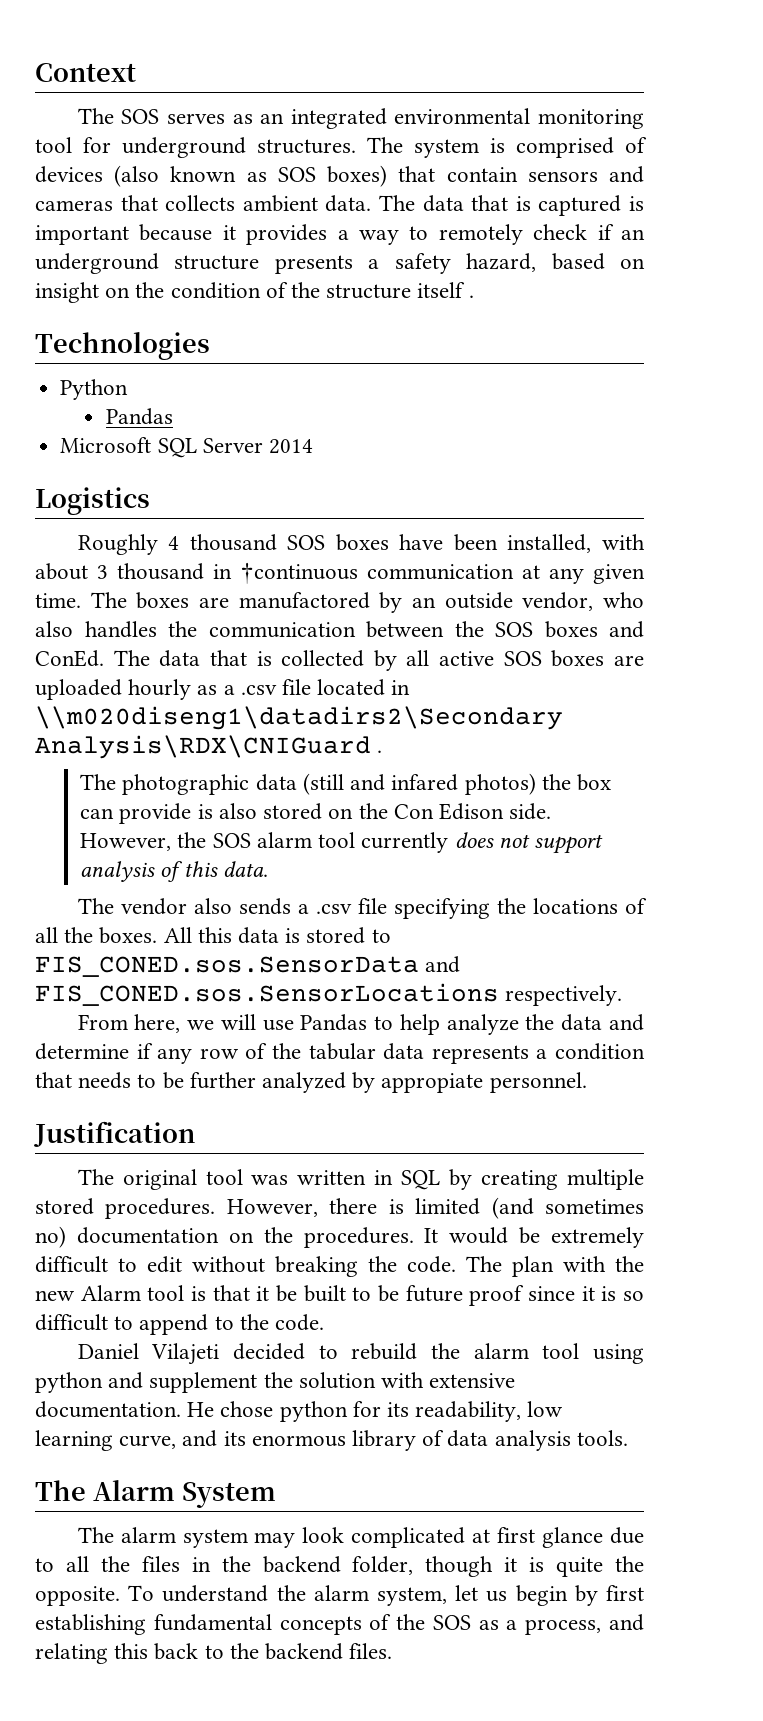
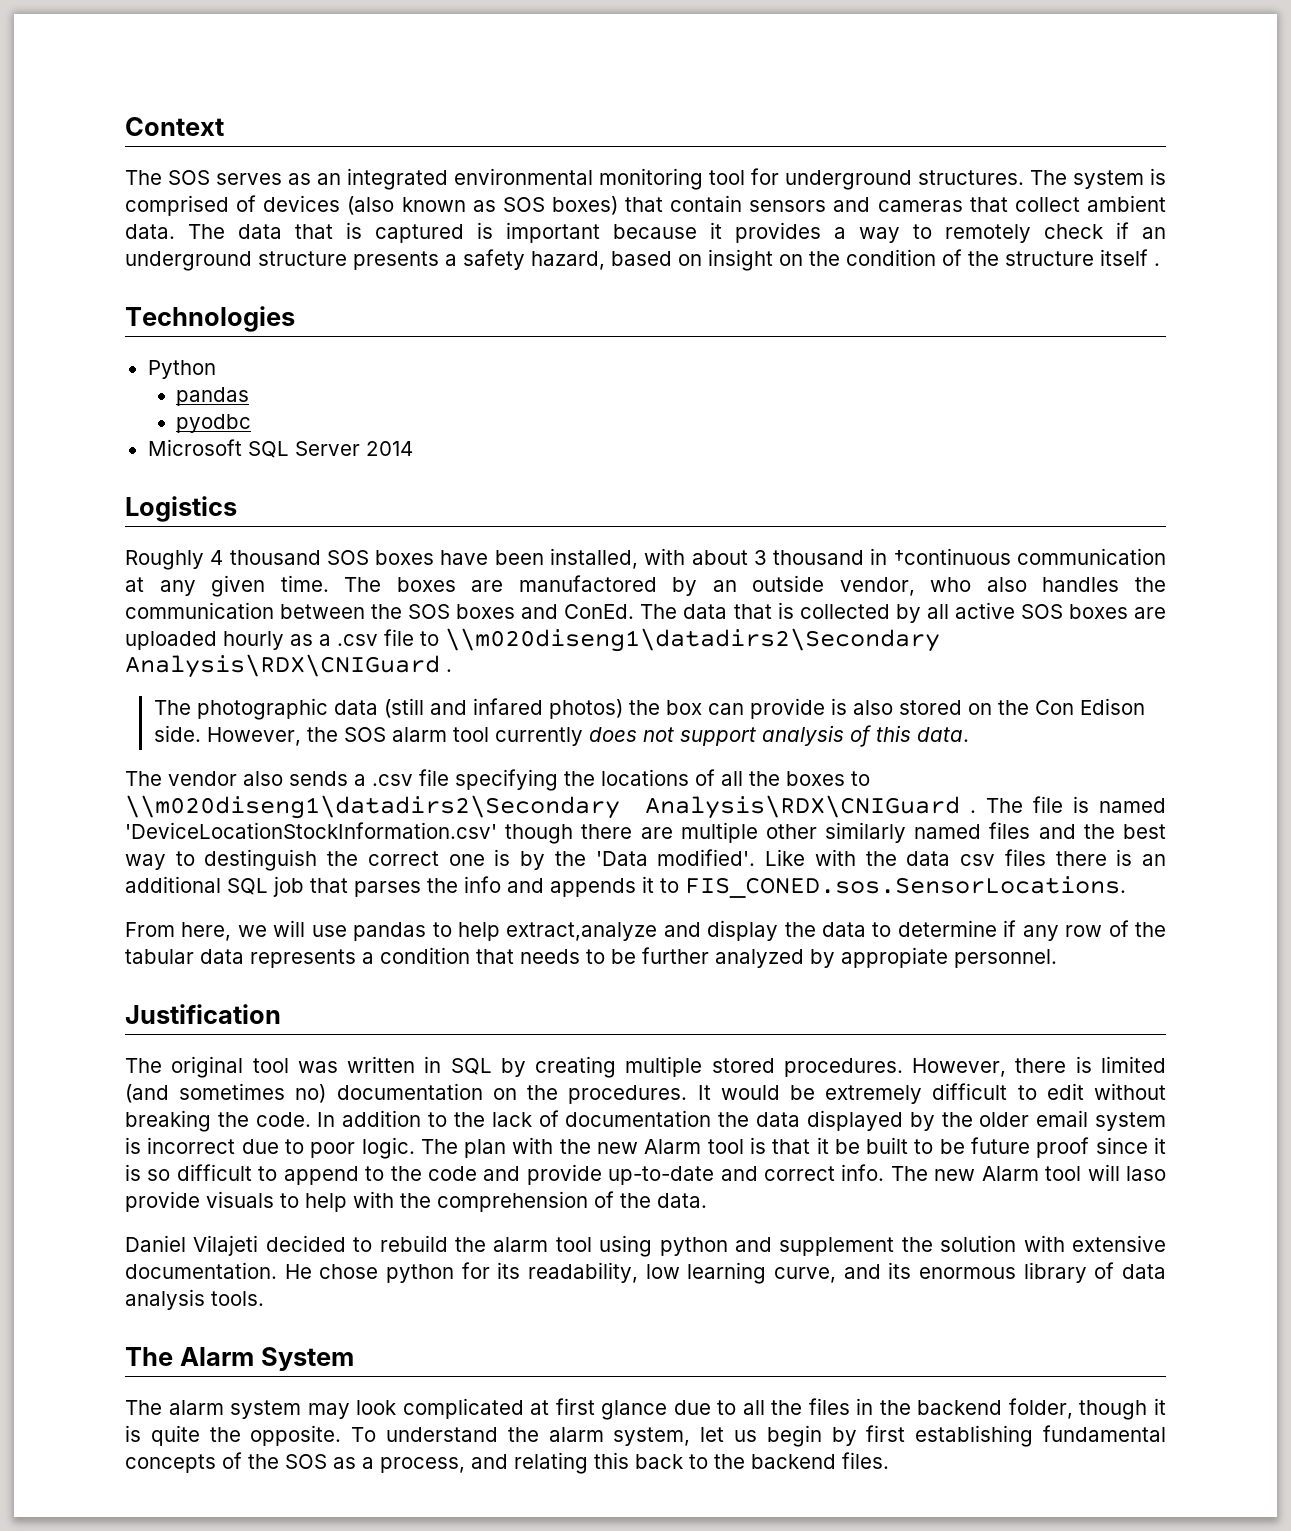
[165,195,236,211] collects -> [1014,197,1080,212] collect
[105,408,173,425] Pandas -> [176,387,250,406] [176,414,252,433] pandas // pyodbc
[317,679,411,696] located in -> [420,631,439,646] to
[99,927,391,944] [35,956,461,977] [35,983,623,1006] boxes. All this data is stored to FIS_CONED.sos.SensorData and FIS_CONED.sos.SensorLocations respectively. -> [786,771,870,786] [125,795,1166,819] [125,822,1166,844] [125,849,1166,871] [125,876,1126,898] boxes to \\m020diseng1\datadirs2\Secondary Analysis\RDX\CNIGuard . The file is named 'DeviceLocationStockInformation.csv' though there are multiple other similarly named files and the best way to destinguish the correct one is by the 'Data modified'. Like with the data csv files there is an additional SQL job that parses the info and appends it to FIS_CONED.sos.SensorLocations.
[300,1014,644,1035] Pandas to help analyze the data and -> [353,920,892,941] pandas to help extract,analyze and display the data to
(456, 1264) none -> [317,1110,1167,1131] [125,1137,415,1159] In addition to the lack of documentation the data displayed by the older email system is incorrect due to poor logic.
[275,1314,325,1331] code. -> [427,1164,1167,1185] [125,1191,707,1212] code and provide up-to-date and correct info. The new Alarm tool will laso provide visuals to help with the comprehension of the data.

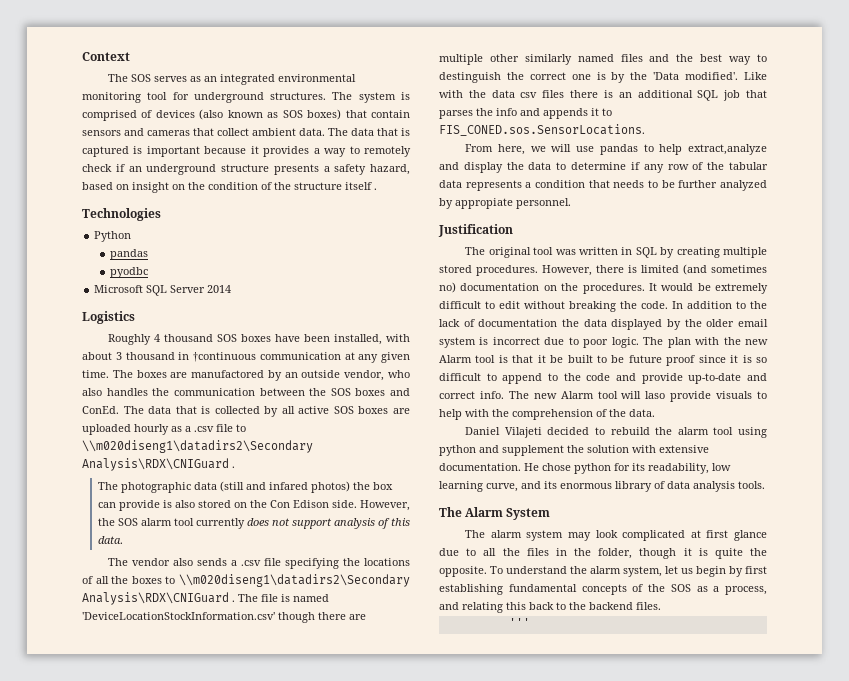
[917,1400,1003,1415] backend -> (591, 552) none
(889, 1460) none -> [508,618,530,628] // '''

